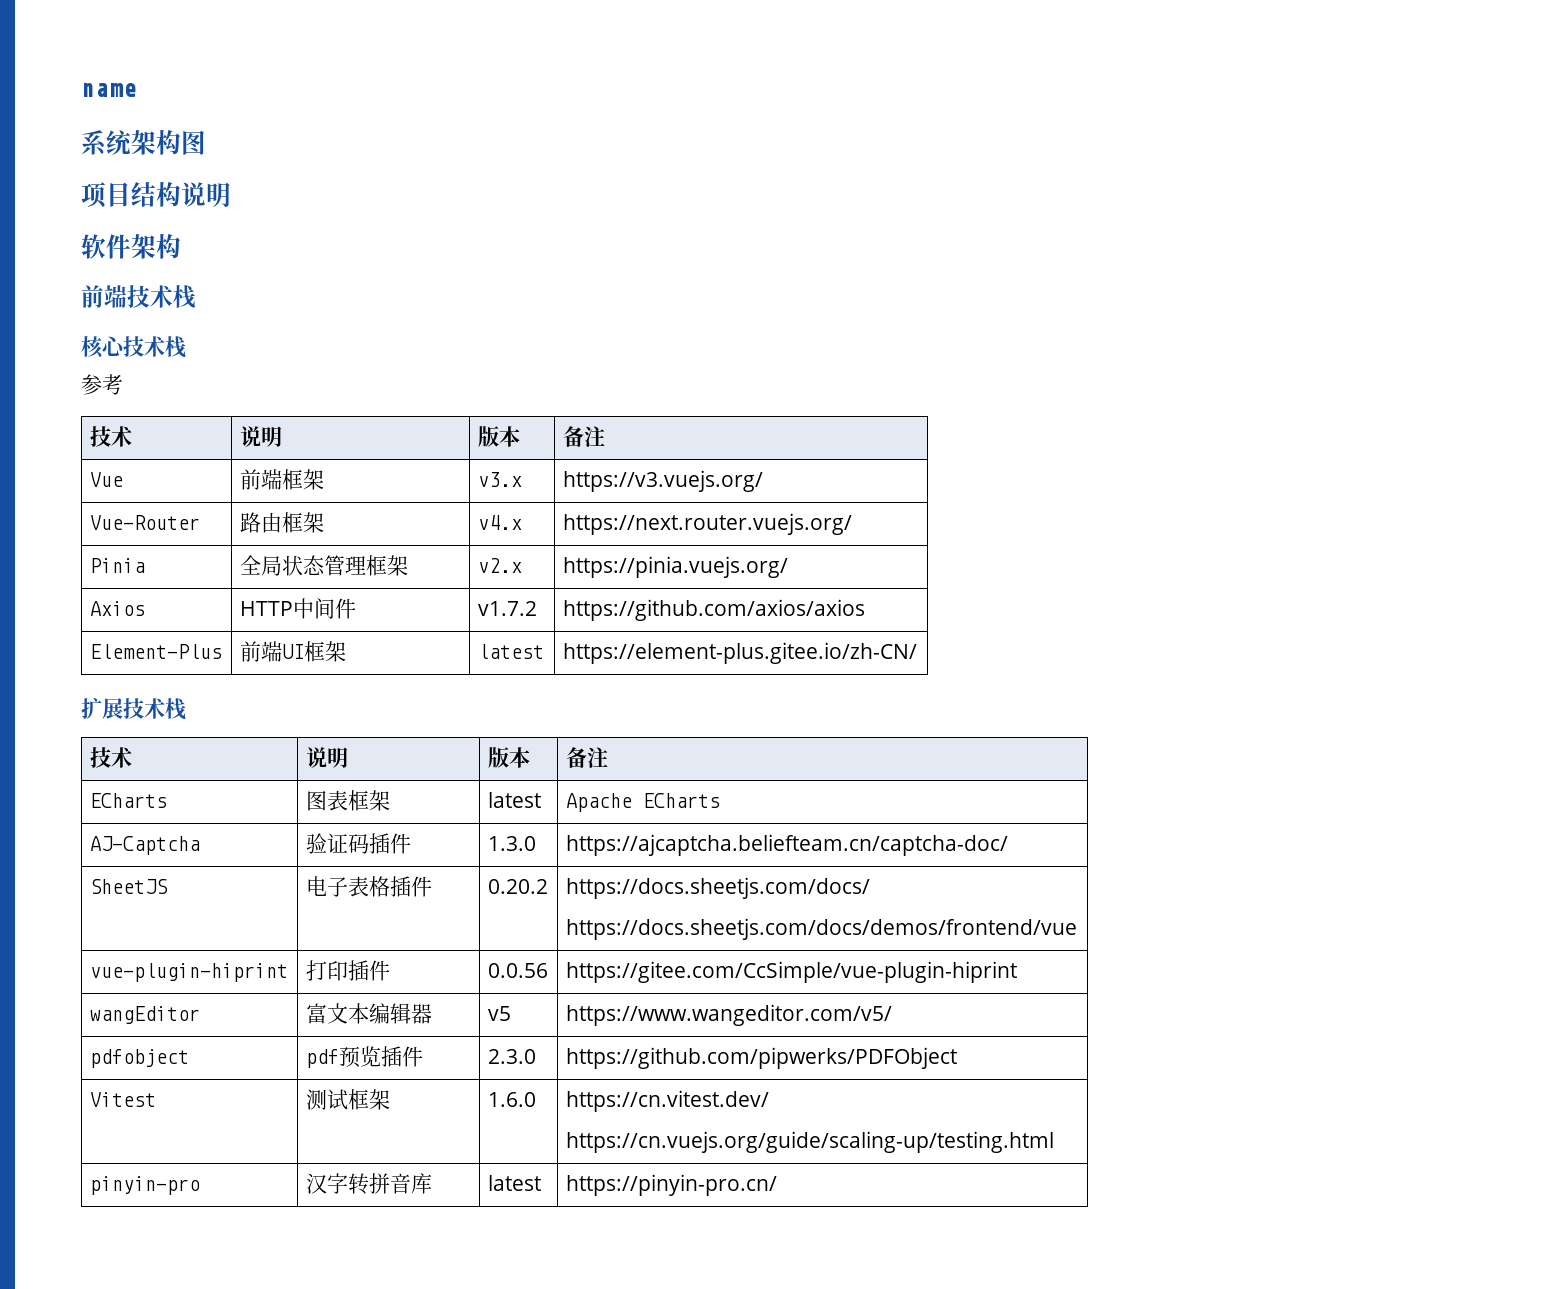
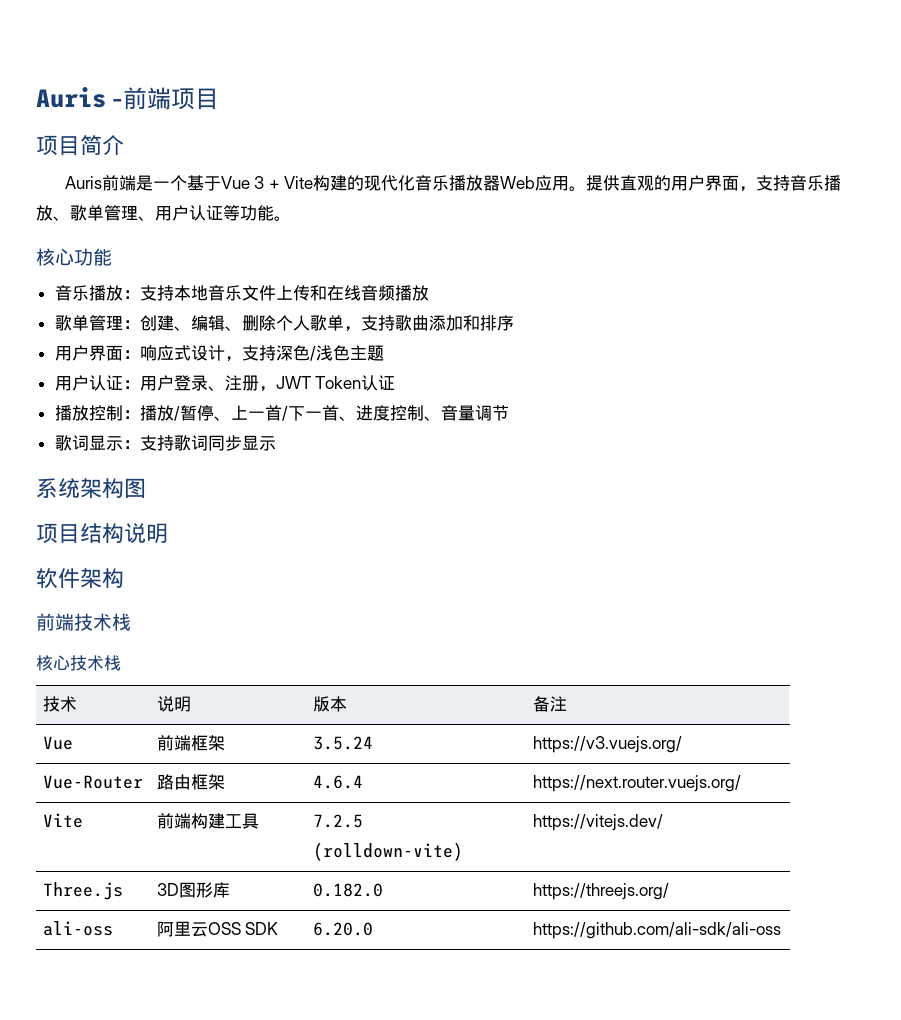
[81,83,137,97] name -> [36,87,220,110] [36,135,124,156] [64,175,842,192] [36,205,291,221] [36,248,112,266] [54,285,429,301] [54,315,514,332] [54,345,384,362] [54,375,396,392] [54,405,509,421] [54,435,276,451] Auris -前端项目 // 项目简介 // Auris前端是一个基于Vue 3 + Vite构建的现代化音乐播放器Web应用。提供直观的用户界面，支持音乐播放、歌单管理、用户认证等功能。 // 核心功能 // 音乐播放：支持本地音乐文件上传和在线音频播放 // 歌单管理：创建、编辑、删除个人歌单，支持歌曲添加和排序 // 用户界面：响应式设计，支持深色/浅色主题 // 用户认证：用户登录、注册，JWT Token认证 // 播放控制：播放/暂停、上一首/下一首、进度控制、音量调节 // 歌词显示：支持歌词同步显示
[81,374,123,395] // 参考 -> (121, 663) none
[477,472,522,487] v3.x -> [312,736,373,750] 3.5.24
[477,515,522,530] v4.x -> [312,775,363,789] 4.6.4
[89,558,145,573] [239,555,408,576] [477,558,522,573] [562,556,788,578] [89,601,145,616] [239,598,356,619] [477,601,537,616] [562,599,865,621] [89,644,222,659] [239,641,346,662] [477,644,544,659] [562,642,917,664] [81,698,186,720] [89,747,132,768] [305,747,348,768] [487,747,530,768] [565,747,608,768] [89,793,167,808] [305,790,390,811] [487,792,541,808] [565,793,720,812] [89,836,200,855] [305,833,411,854] [487,836,536,851] [565,834,1008,856] [89,879,168,894] [305,876,432,897] [487,879,548,894] [565,877,870,899] [565,918,1077,940] [89,963,288,982] [305,960,390,981] [487,963,548,978] [565,961,1017,983] [89,1006,200,1024] [305,1003,432,1024] [487,1006,511,1021] [565,1004,892,1026] [89,1049,189,1068] [305,1046,423,1068] [487,1049,536,1064] [565,1047,957,1069] [89,1092,156,1107] [305,1089,390,1110] [487,1092,536,1107] [565,1090,769,1112] [565,1131,1054,1153] [89,1176,200,1195] [305,1173,432,1195] [487,1175,541,1191] [565,1174,777,1196] Pinia | 全局状态管理框架 | v2.x | https://pinia.vuejs.org/ // Axios | HTTP中间件 | v1.7.2 | https://github.com/axios/axios // Element-Plus | 前端UI框架 | latest | https://element-plus.gitee.io/zh-CN/ // 扩展技术栈 // 技术 | 说明 | 版本 | 备注 // ECharts | 图表框架 | latest | Apache ECharts // AJ-Captcha | 验证码插件 | 1.3.0 | https://ajcaptcha.beliefteam.cn/captcha-doc/ // SheetJS | 电子表格插件 | 0.20.2 | https://docs.sheetjs.com/docs/ // https://docs.sheetjs.com/docs/demos/frontend/vue // vue-plugin-hiprint | 打印插件 | 0.0.56 | https://gitee.com/CcSimple/vue-plugin-hiprint // wangEditor | 富文本编辑器 | v5 | https://www.wangeditor.com/v5/ // pdfobject | pdf预览插件 | 2.3.0 | https://github.com/pipwerks/PDFObject // Vitest | 测试框架 | 1.6.0 | https://cn.vitest.dev/ // https://cn.vuejs.org/guide/scaling-up/testing.html // pinyin-pro | 汉字转拼音库 | latest | https://pinyin-pro.cn/ -> [42,813,83,828] [156,813,259,829] [312,814,363,828] [312,842,463,861] [532,814,663,831] [42,882,123,900] [156,882,230,898] [312,883,383,897] [532,883,669,900] [42,921,113,936] [156,921,279,937] [312,922,373,936] [532,922,781,939] Vite | 前端构建工具 | 7.2.5 (rolldown-vite) | https://vitejs.dev/ // Three.js | 3D图形库 | 0.182.0 | https://threejs.org/ // ali-oss | 阿里云OSS SDK | 6.20.0 | https://github.com/ali-sdk/ali-oss

